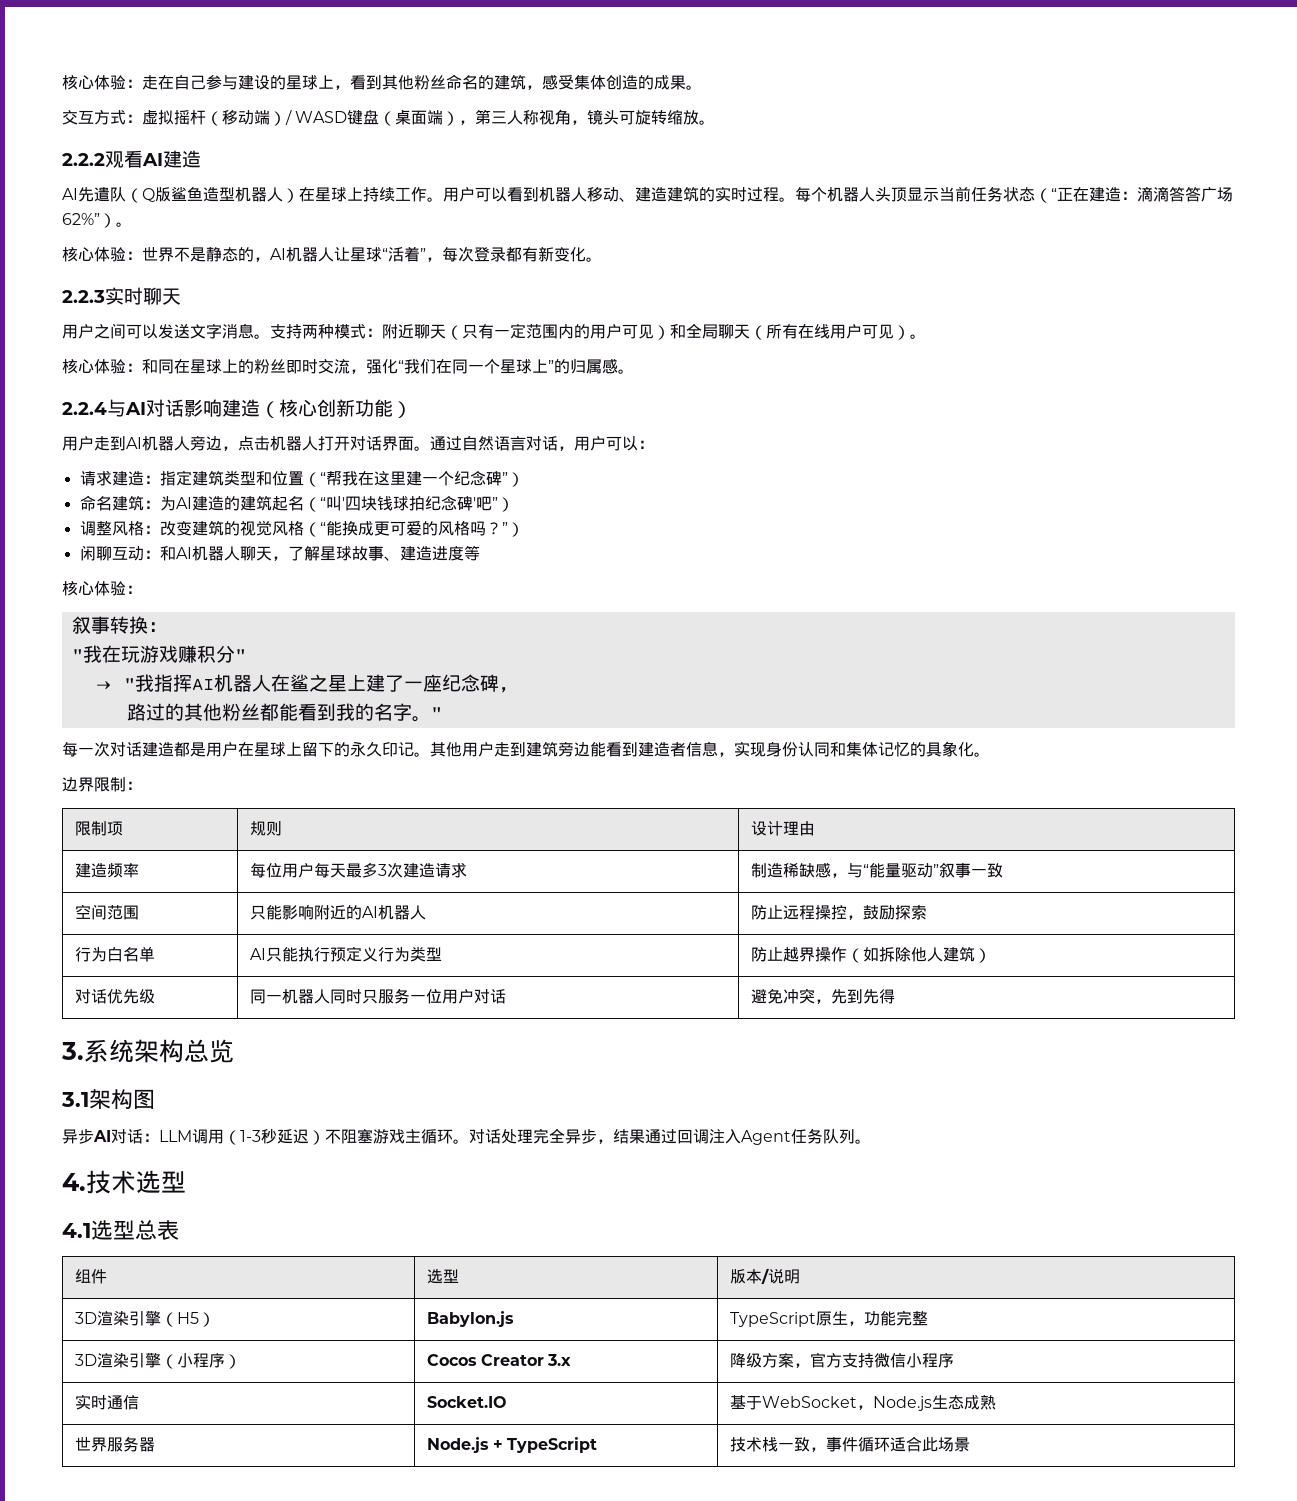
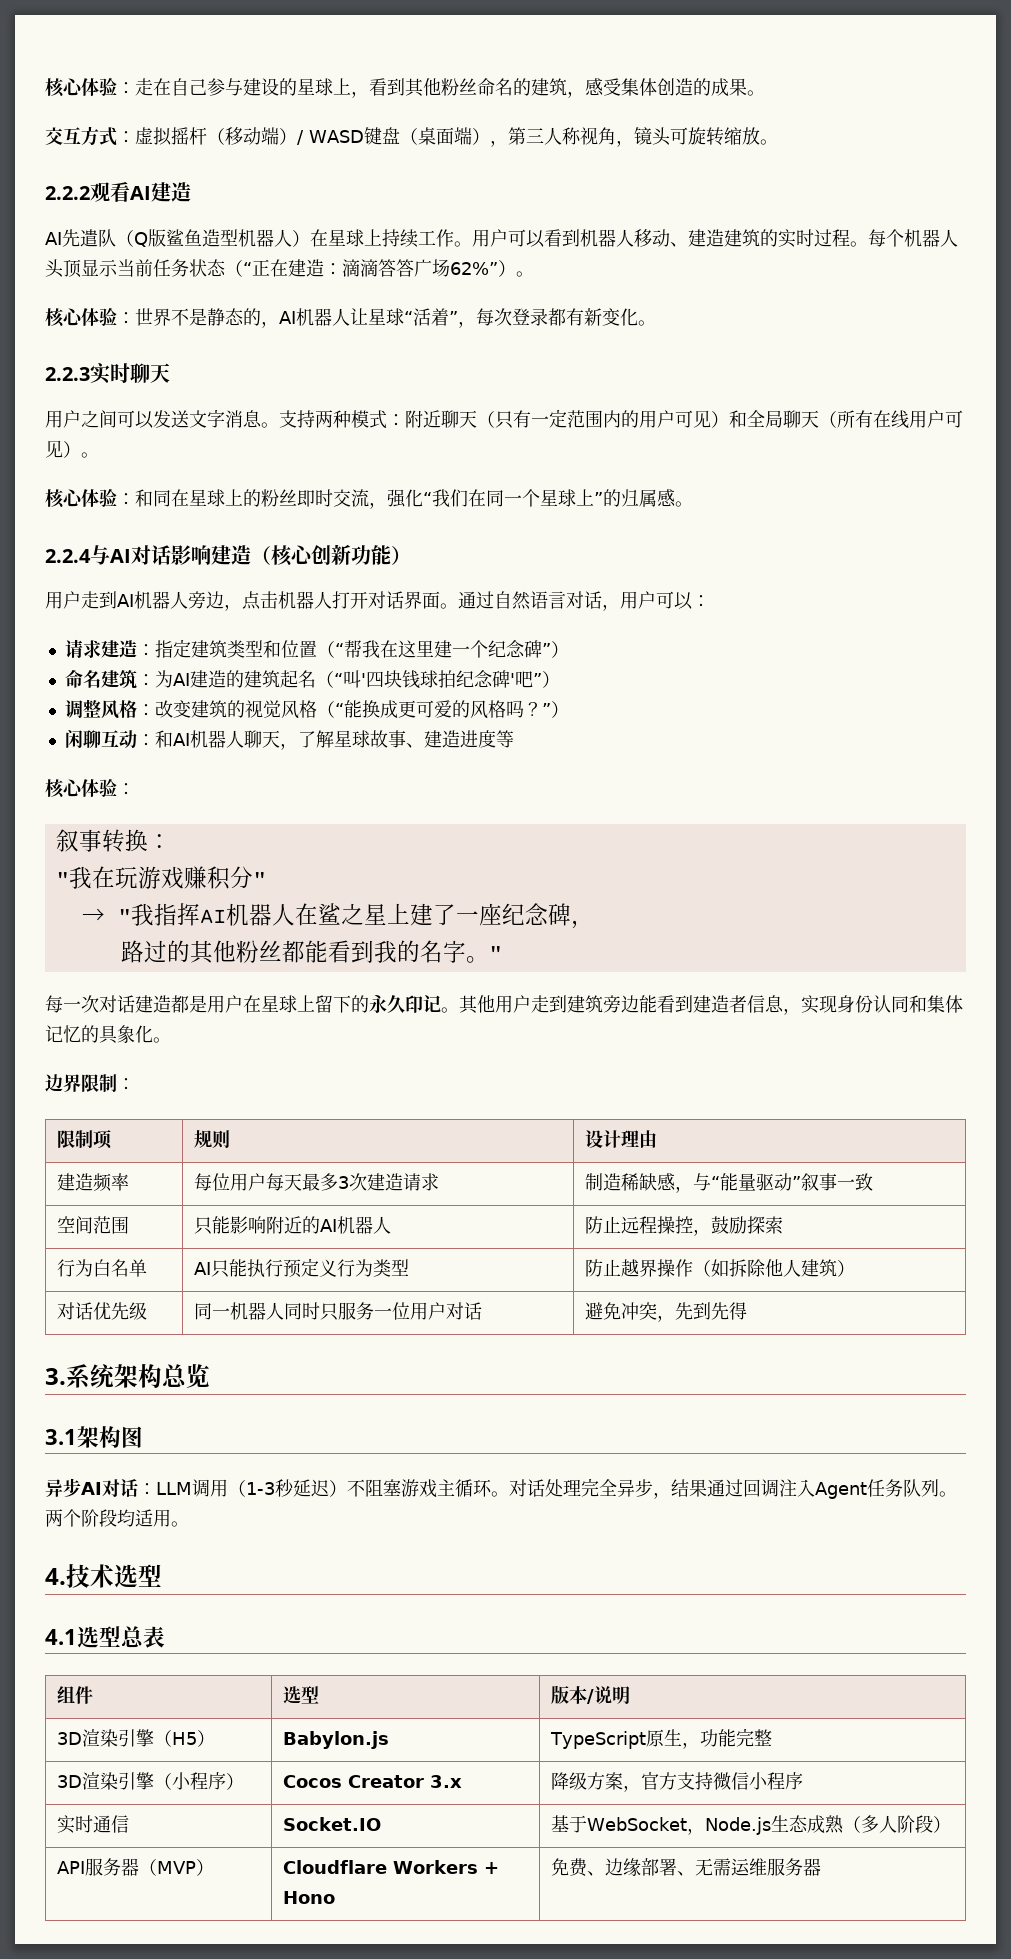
(871, 1141) none -> [45,1509,189,1527] 两个阶段均适用。
[74,1436,155,1452] [426,1437,598,1453] [729,1436,970,1452] // 世界服务器 | Node.js + TypeScript | 技术栈一致，事件循环适合此场景 -> [843,1815,952,1833] [57,1858,215,1876] [283,1860,500,1874] [283,1891,336,1904] [551,1858,822,1877] （多人阶段） // API服务器（MVP） | Cloudflare Workers + Hono | 免费、边缘部署、无需运维服务器

